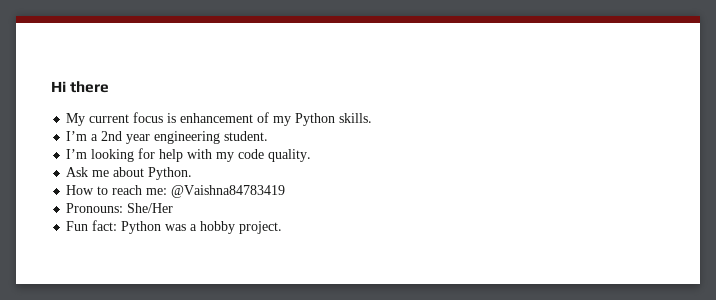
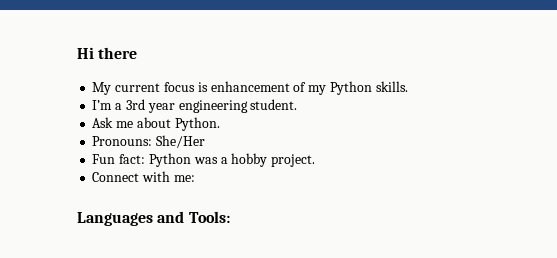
[101,131,123,141] 2nd -> [125,99,145,110] 3rd
[66,148,312,162] // I’m looking for help with my code quality. -> (298, 104) none
[66,185,286,198] // How to reach me: @Vaishna84783419 -> (220, 124) none
(283, 227) none -> [92,171,195,182] [77,211,230,226] // Connect with me: // Languages and Tools:

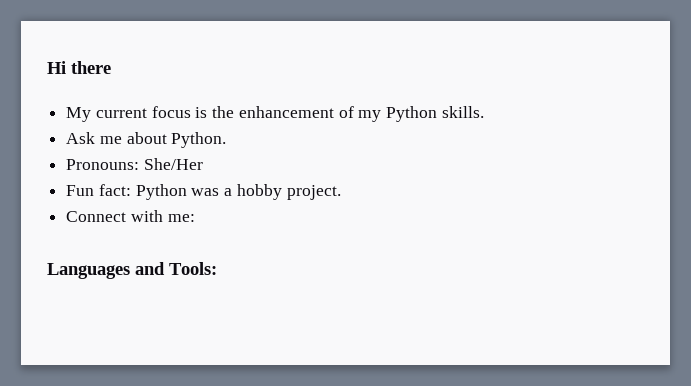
(208, 87) none -> [212,106,235,118] the
[92,99,298,113] // I’m a 3rd year engineering student. -> (484, 112) none

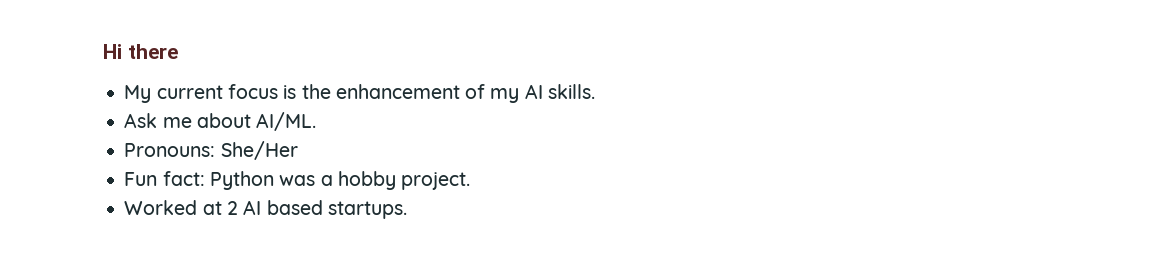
[386,106,438,122] Python -> [524,84,543,99] AI
[171,132,227,148] Python. -> [256,112,317,131] AI/ML.
[66,210,195,222] [47,262,217,279] Connect with me: // Languages and Tools: -> [124,200,407,219] Worked at 2 AI based startups.

